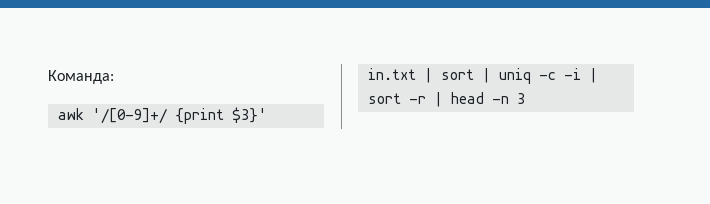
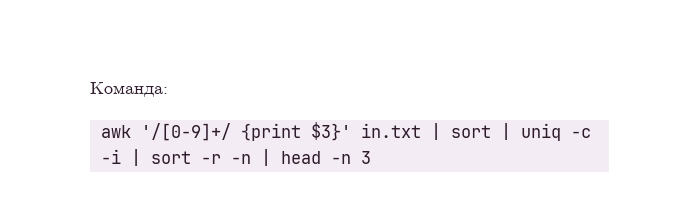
(426, 100) none -> [230,154,251,164] -n

